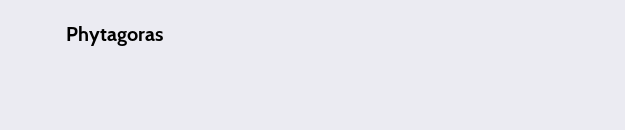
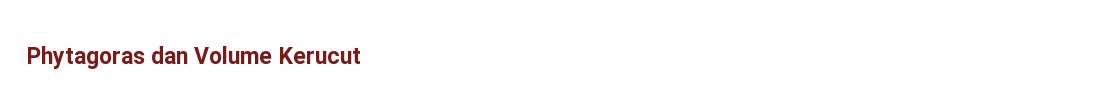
(163, 36) none -> [151,46,361,64] dan Volume Kerucut

